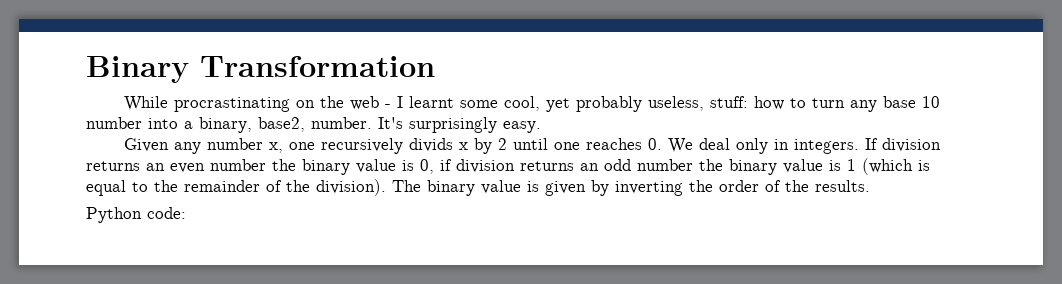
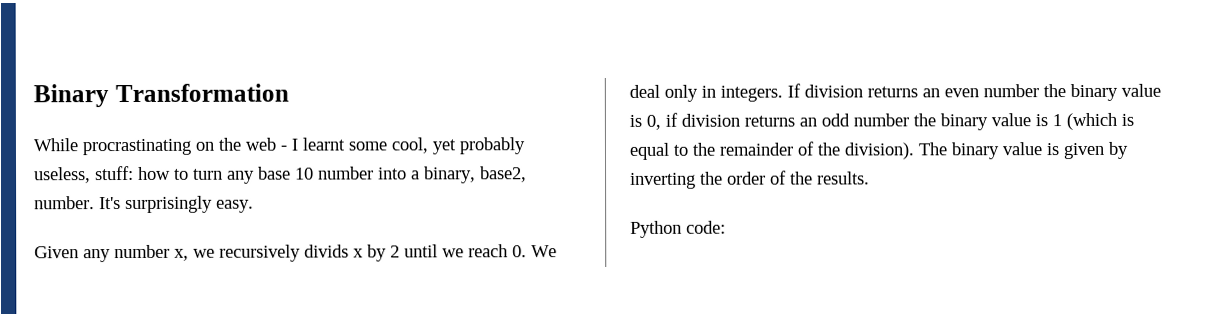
[289,142,316,150] one -> [193,248,215,258] we
[554,138,643,150] one reaches -> [442,244,508,258] we reach

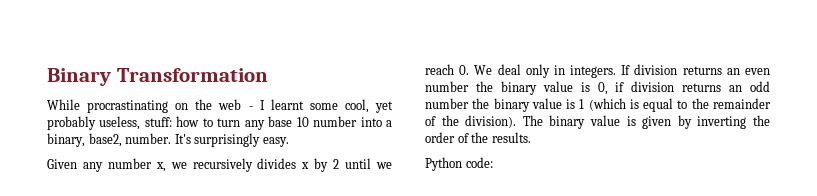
[304,244,349,258] divids -> [257,158,297,169] divides

